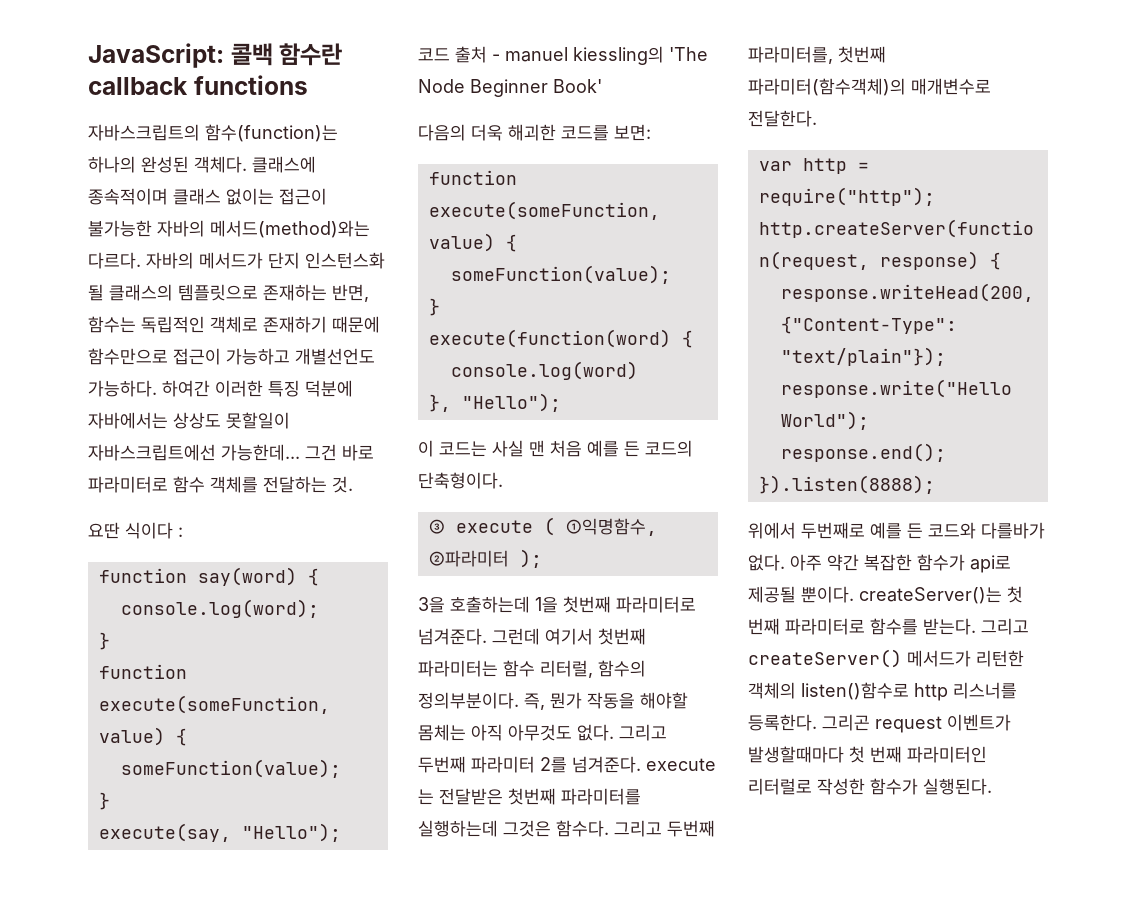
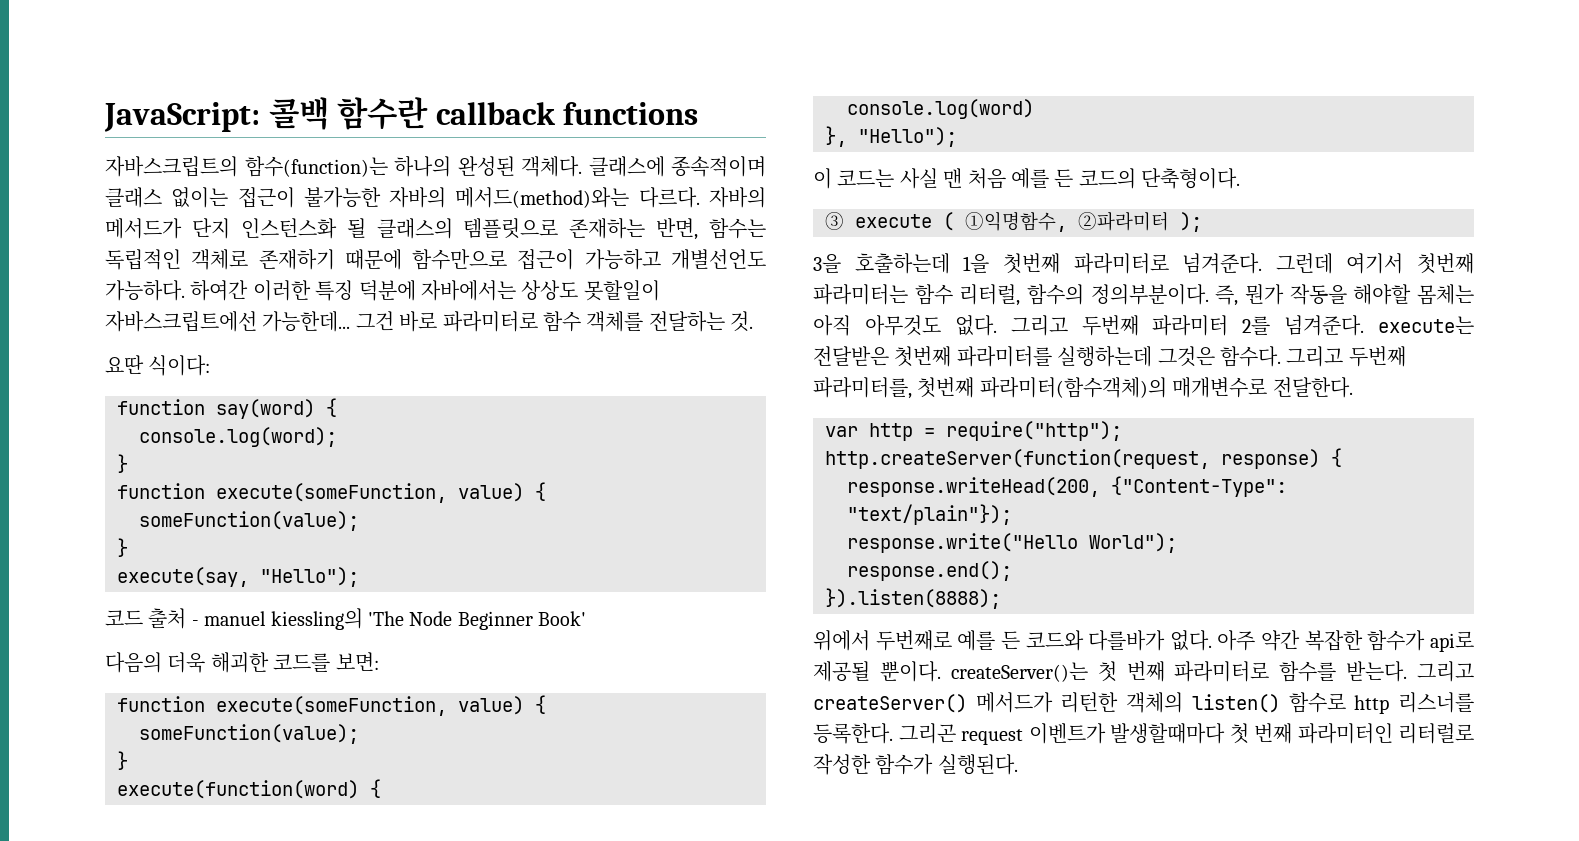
[125,522,183,539] 식이다 : -> [148,355,211,376] 식이다:
[646,758,716,771] [418,789,434,805] execute 는 -> [1378,316,1474,334] execute는
[801,682,909,700] listen()함수로 -> [1191,692,1346,713] listen() 함수로

